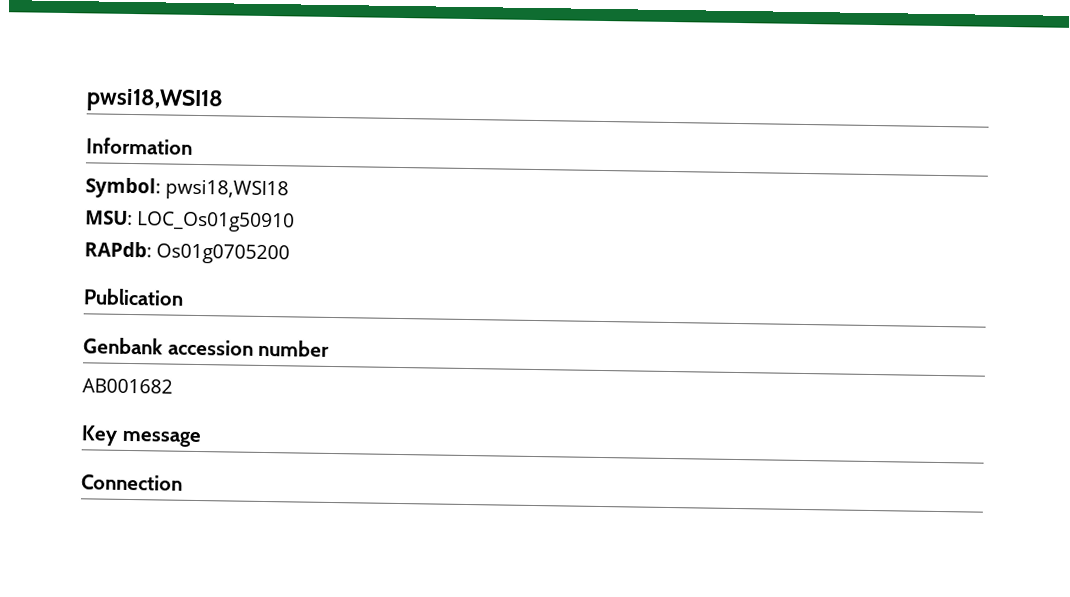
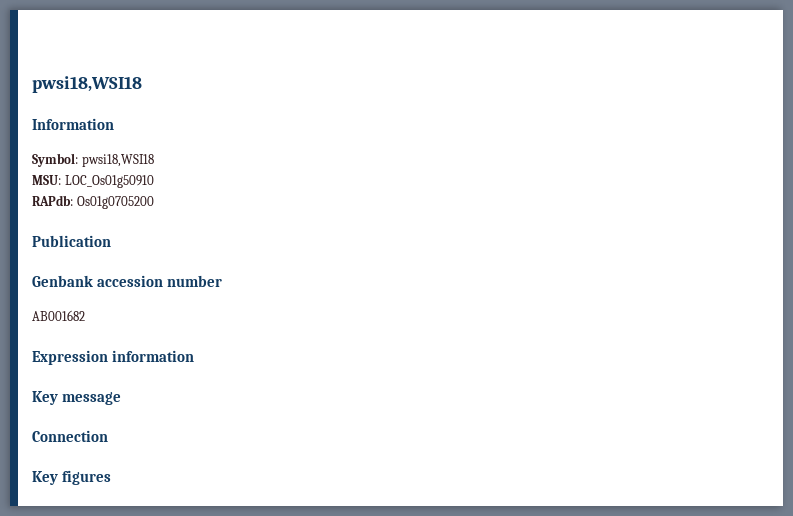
(173, 386) none -> [32,350,195,365] // Expression information
(183, 482) none -> [32,470,112,485] // Key figures

